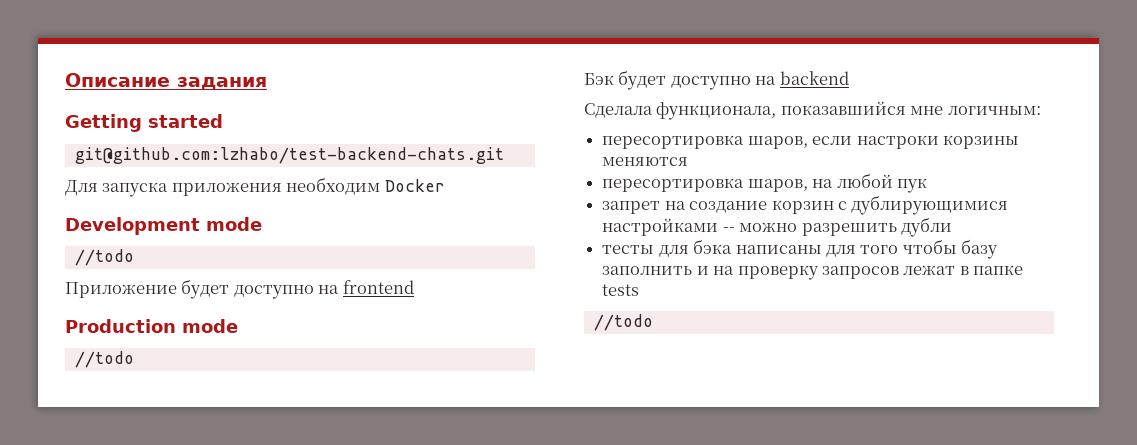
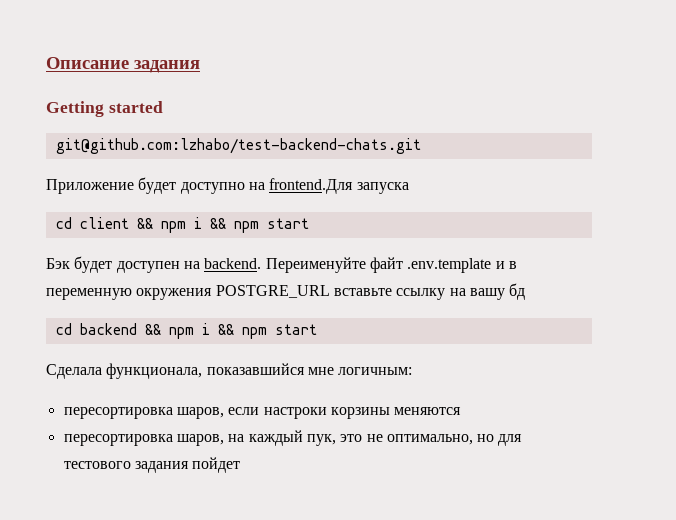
[65,177,445,197] [65,217,262,235] [74,249,134,266] [65,279,414,299] [65,319,238,333] [74,351,134,368] [584,70,849,90] Для запуска приложения необходим Docker // Development mode // //todo // Приложение будет доступно на frontend // Production mode // //todo // Бэк будет доступно на backend -> [46,177,409,194] [55,217,309,233] [46,256,517,273] [46,283,526,300] [55,323,317,339] Приложение будет доступно на frontend.Для запуска // cd client && npm i && npm start // Бэк будет доступен на backend. Переименуйте файт .env.template и в переменную окружения POSTGRE_URL вставьте ссылку на вашу бд // cd backend && npm i && npm start
[836,173,927,193] [602,195,1009,215] [602,217,952,237] [602,239,999,259] [602,265,1024,280] [602,284,640,296] [593,314,653,331] любой пук // запрет на создание корзин с дублирующимися настройками -- можно разрешить дубли // тесты для бэка написаны для того чтобы базу заполнить и на проверку запросов лежат в папке tests // //todo -> [248,430,523,446] [63,457,241,473] каждый пук, это не оптимально, но для тестового задания пойдет

